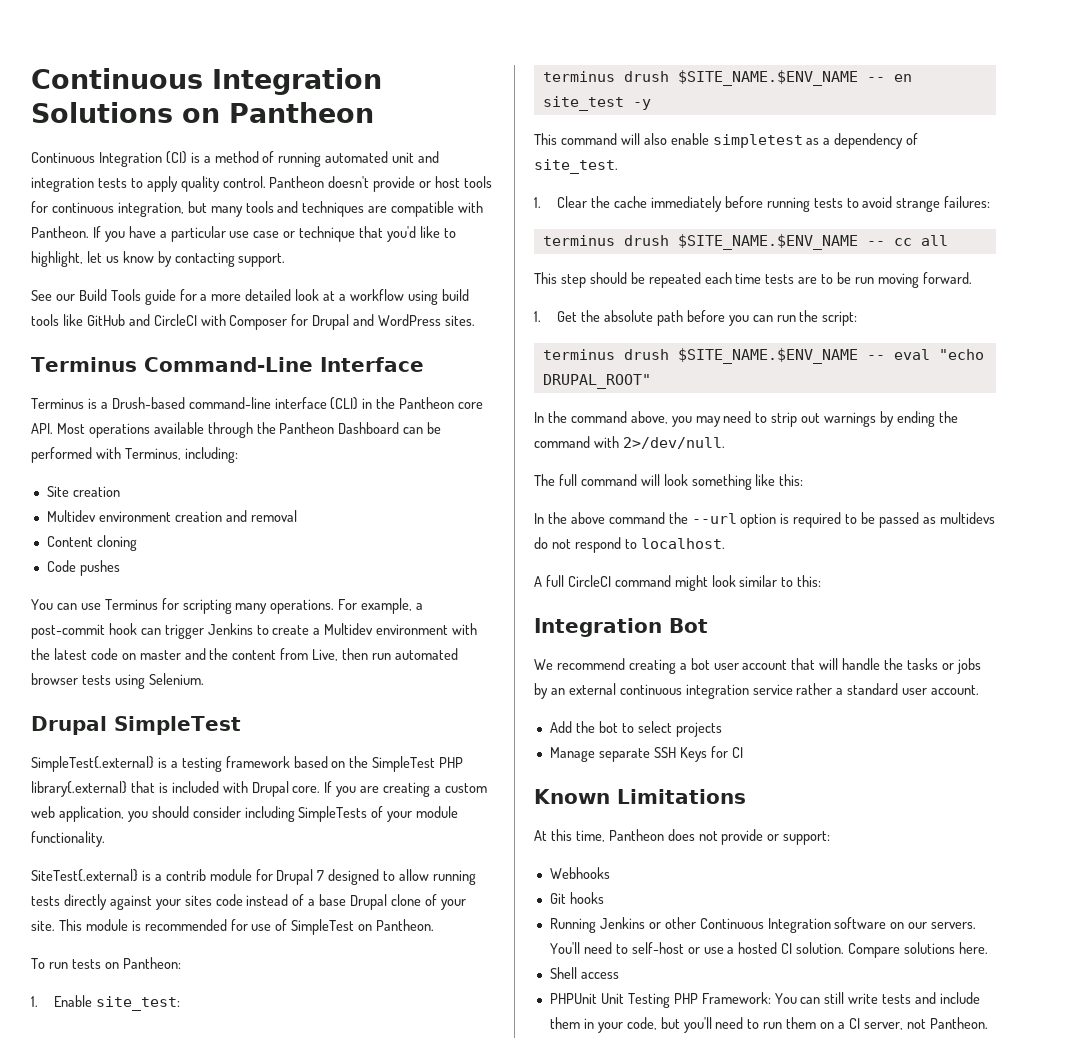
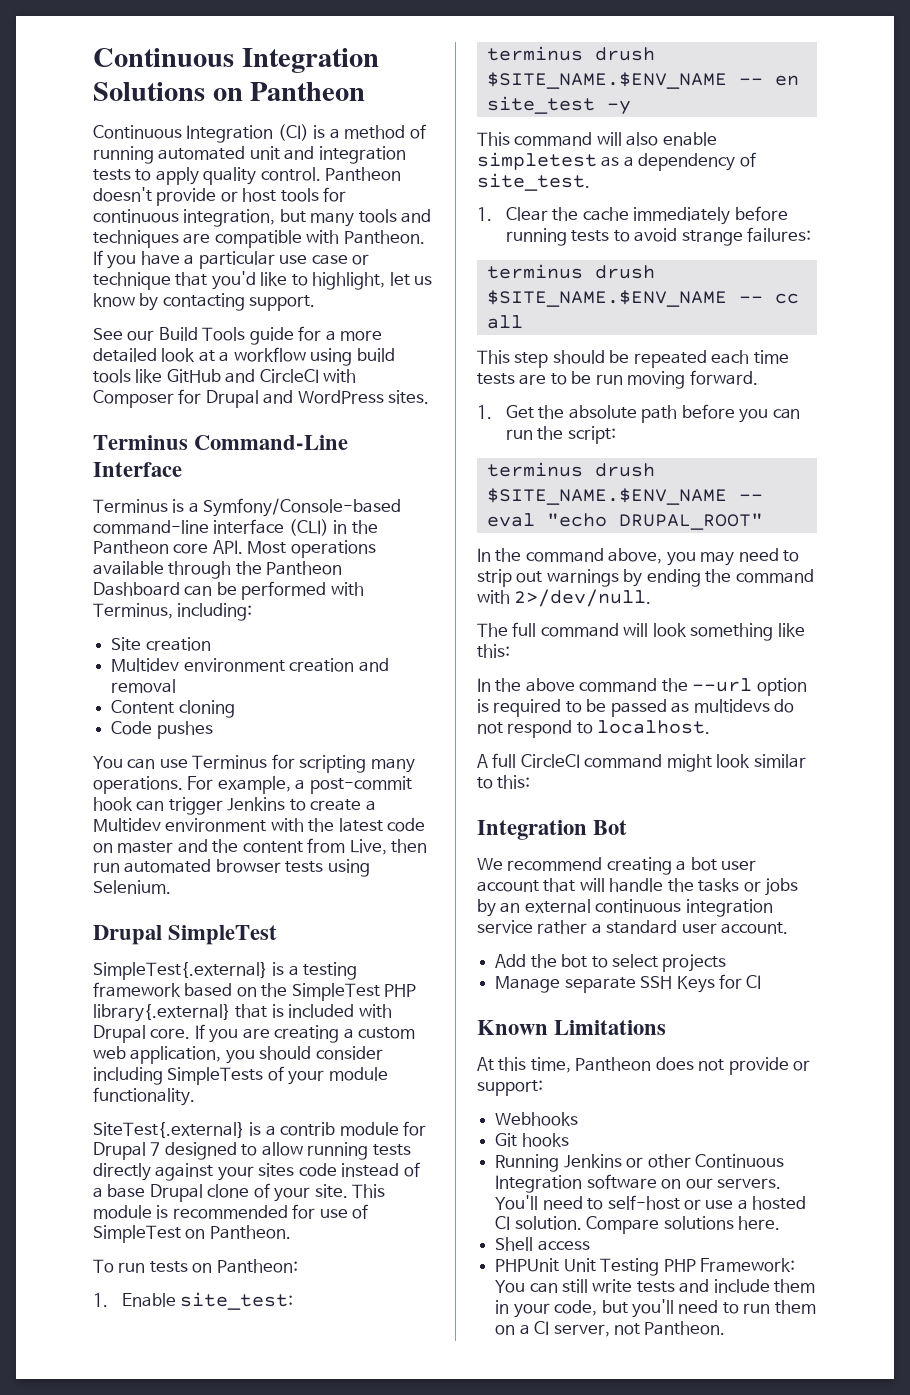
[111,397,185,409] Drush-based -> [203,498,402,517] Symfony/Console-based

